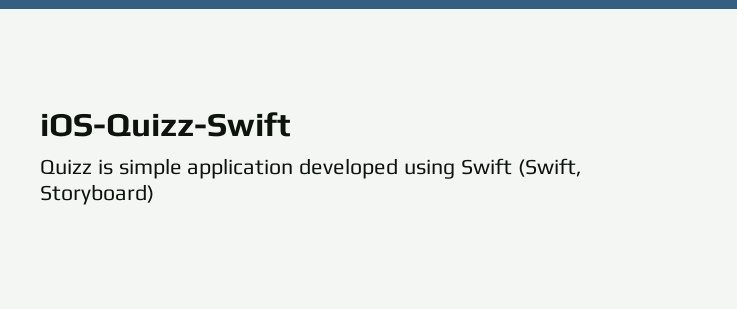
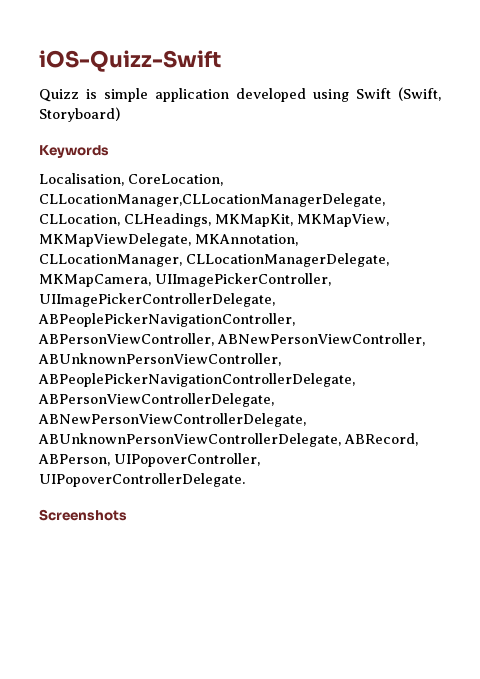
(154, 194) none -> [39,145,109,158] [39,173,223,186] [39,193,385,207] [39,213,389,227] [39,233,298,247] [39,253,389,267] [39,273,331,287] [39,293,275,307] [38,313,295,327] [38,333,425,346] [38,353,281,366] [38,373,355,387] [38,393,274,407] [38,413,306,427] [38,433,418,447] [38,453,260,467] [39,473,245,487] [39,509,127,521] // Keywords // Localisation, CoreLocation, CLLocationManager,CLLocationManagerDelegate, CLLocation, CLHeadings, MKMapKit, MKMapView, MKMapViewDelegate, MKAnnotation, CLLocationManager, CLLocationManagerDelegate, MKMapCamera, UIImagePickerController, UIImagePickerControllerDelegate, ABPeoplePickerNavigationController, ABPersonViewController, ABNewPersonViewController, ABUnknownPersonViewController, ABPeoplePickerNavigationControllerDelegate, ABPersonViewControllerDelegate, ABNewPersonViewControllerDelegate, ABUnknownPersonViewControllerDelegate, ABRecord, ABPerson, UIPopoverController, UIPopoverControllerDelegate. // Screenshots

